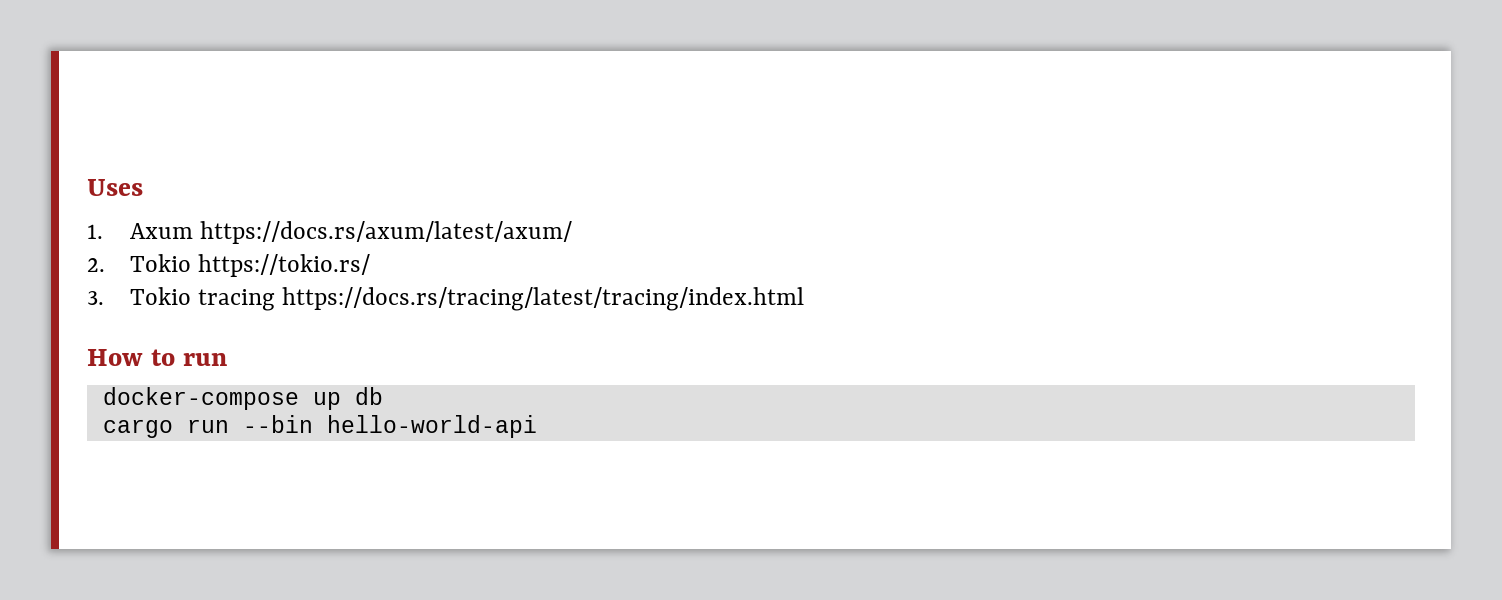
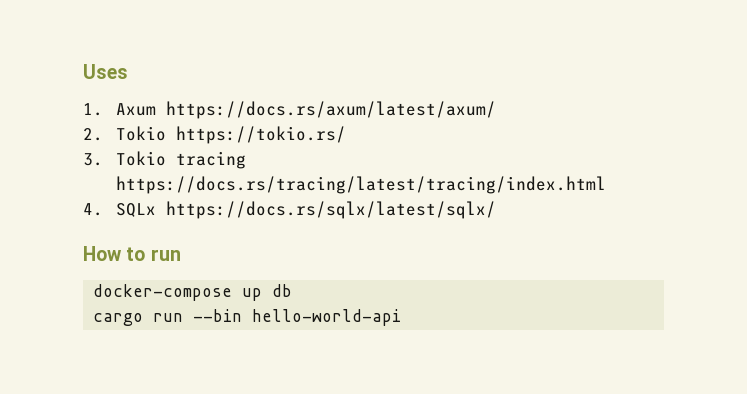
(804, 299) none -> [83,201,496,219] // 4. SQLx https://docs.rs/sqlx/latest/sqlx/

